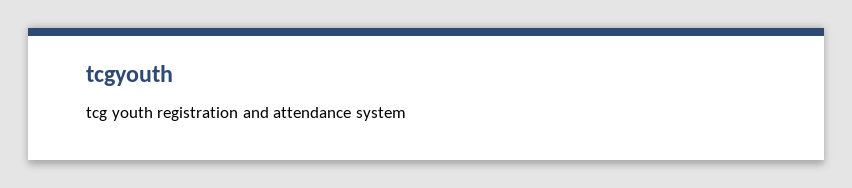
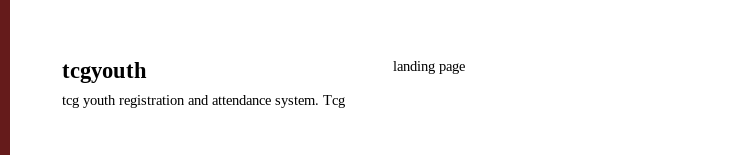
[355,107,406,121] system -> [275,95,345,108] [393,61,465,74] system. Tcg landing page

